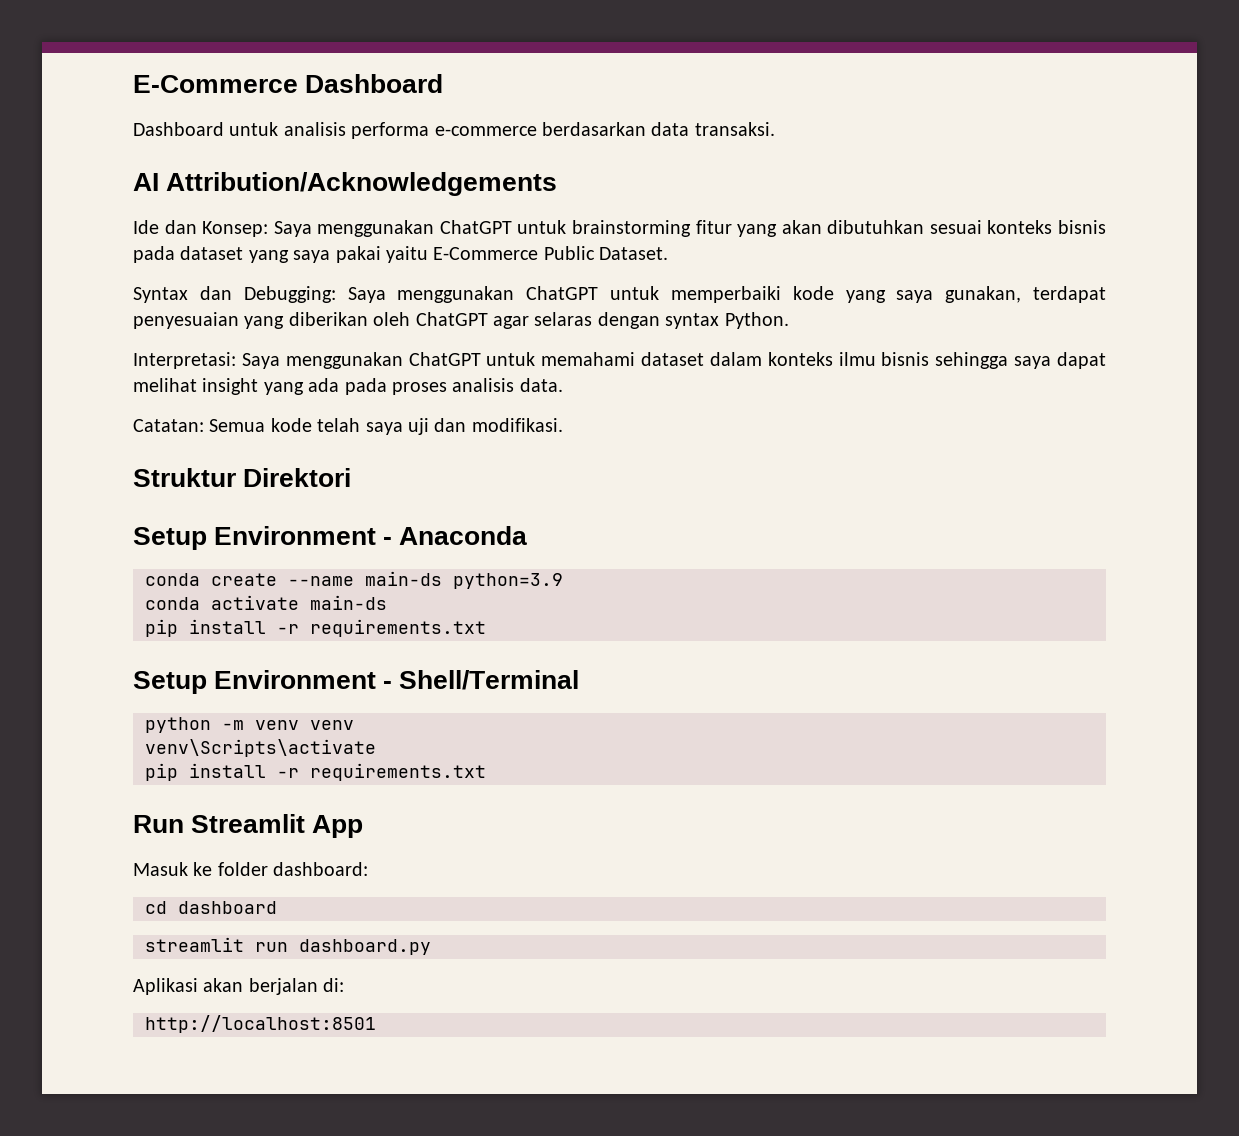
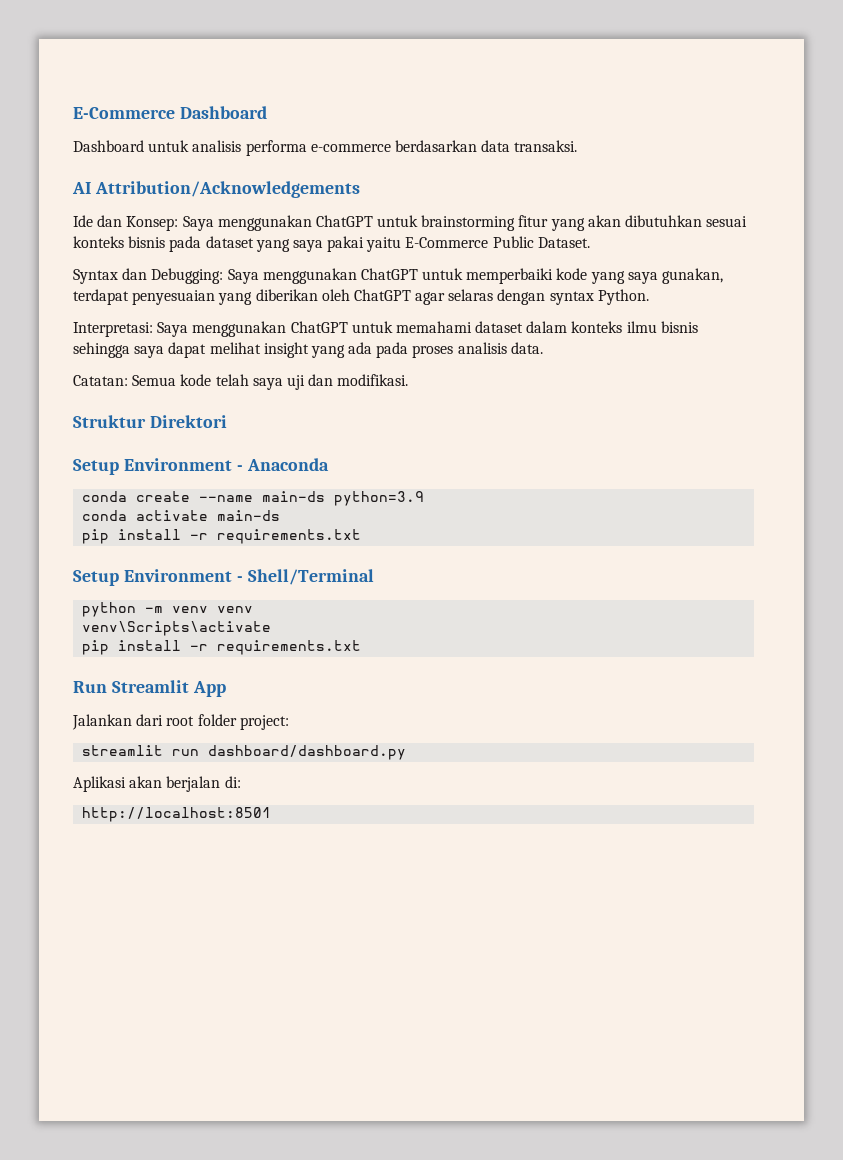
[133,862,369,876] [145,901,277,914] Masuk ke folder dashboard: // cd dashboard -> [72,714,289,730] Jalankan dari root folder project:
[299,939,431,955] dashboard.py -> [208,745,407,760] dashboard/dashboard.py

